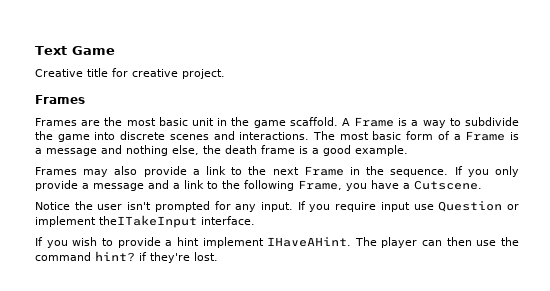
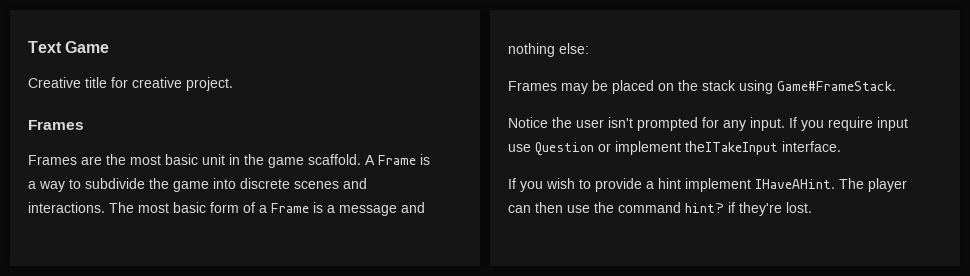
[172,145,408,156] [35,166,519,177] [35,180,482,191] else, the death frame is a good example. // Frames may also provide a link to the next Frame in the sequence. If you only provide a message and a link to the following Frame, you have a Cutscene. -> [559,43,589,54] [508,80,896,94] else: // Frames may be placed on the stack using Game#FrameStack.

